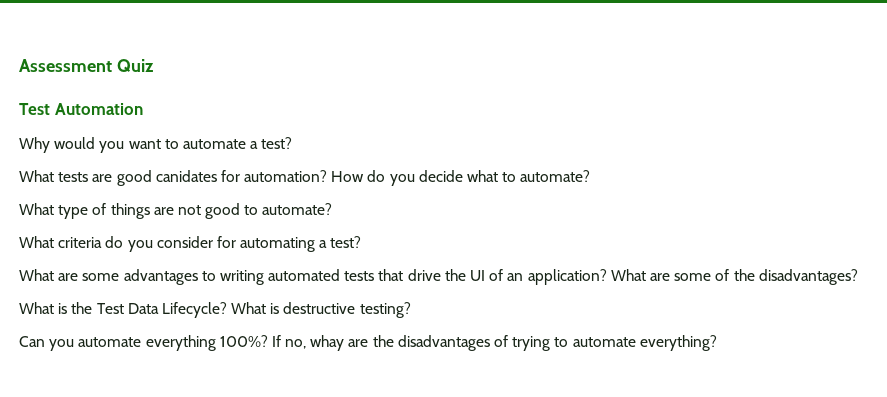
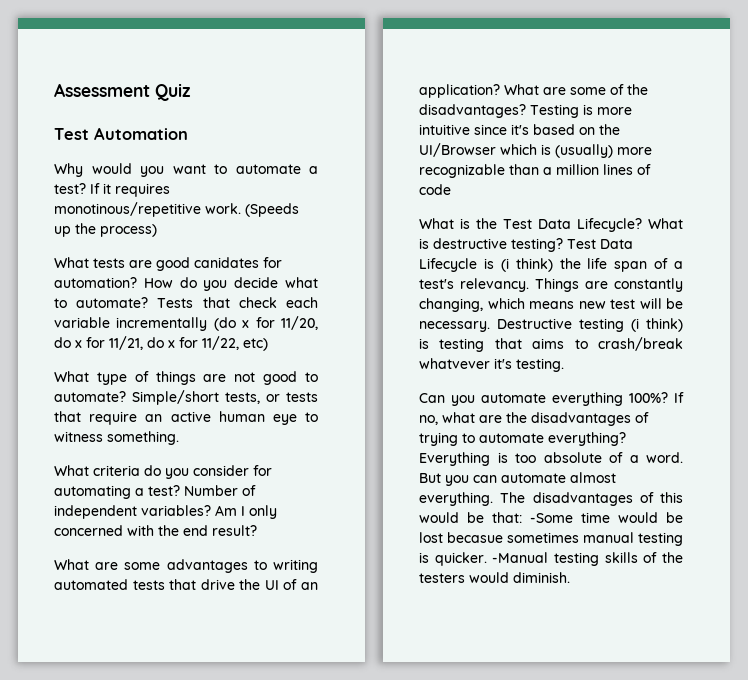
(293, 143) none -> [90,183,170,197] [54,202,299,217] [54,223,157,237] If it requires monotinous/repetitive work. (Speeds up the process)
(591, 176) none -> [157,297,318,308] [54,316,318,331] [54,336,268,351] Tests that check each variable incrementally (do x for 11/20, do x for 11/21, do x for 11/22, etc)
(333, 209) none -> [132,390,318,405] [54,411,318,425] [54,431,179,445] Simple/short tests, or tests that require an active human eye to witness something.
(362, 242) none -> [184,485,256,496] [54,505,277,519] [54,525,257,536] Number of independent variables? Am I only concerned with the end result?
(858, 277) none -> [530,104,632,118] [419,124,620,135] [419,143,652,158] [419,164,651,178] [419,184,451,195] Testing is more intuitive since it's based on the UI/Browser which is (usually) more recognizable than a million lines of code
(411, 310) none -> [567,239,633,249] [419,258,683,272] [419,278,683,292] [419,298,683,312] [419,318,683,332] [419,337,683,352] [419,358,564,372] Test Data Lifecycle is (i think) the life span of a test's relevancy. Things are constantly changing, which means new test will be necessary. Destructive testing (i think) is testing that aims to crash/break whatvever it's testing.
[310,335,345,351] whay -> [442,412,475,423] what
(717, 343) none -> [419,452,683,466] [419,472,616,486] [419,492,683,506] [419,512,683,523] [419,532,683,546] [419,552,683,566] [419,572,570,583] Everything is too absolute of a word. But you can automate almost everything. The disadvantages of this would be that: -Some time would be lost becasue sometimes manual testing is quicker. -Manual testing skills of the testers would diminish.

